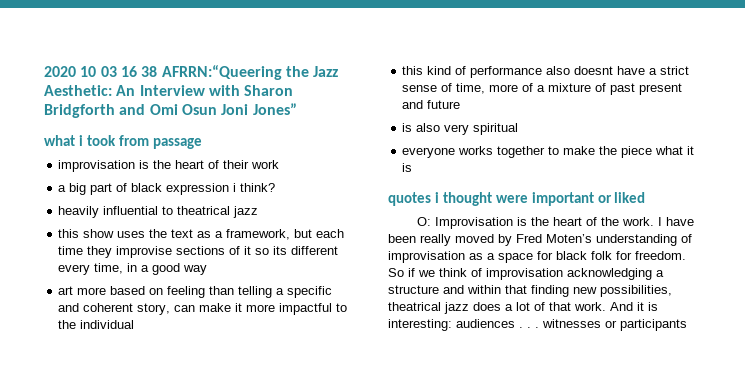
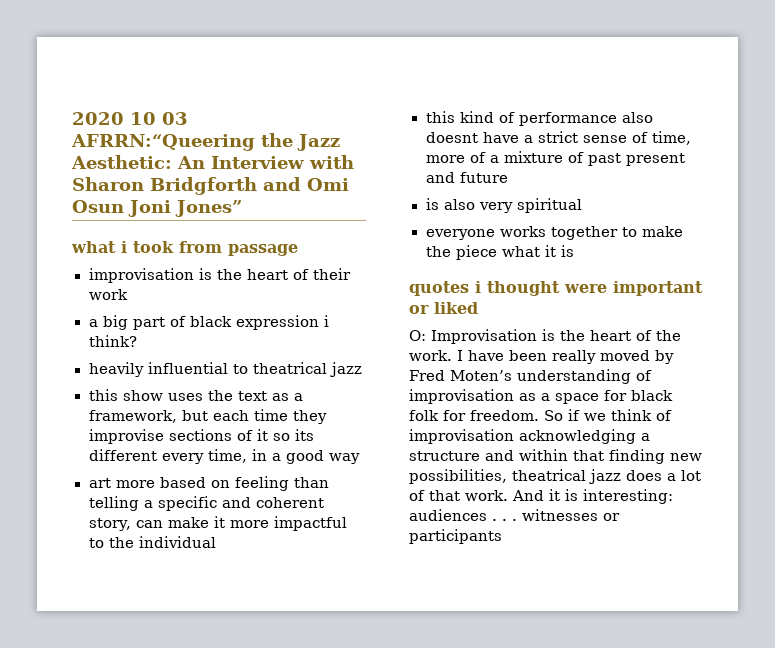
[120,66,158,77] 16 38 -> (188, 118) none

